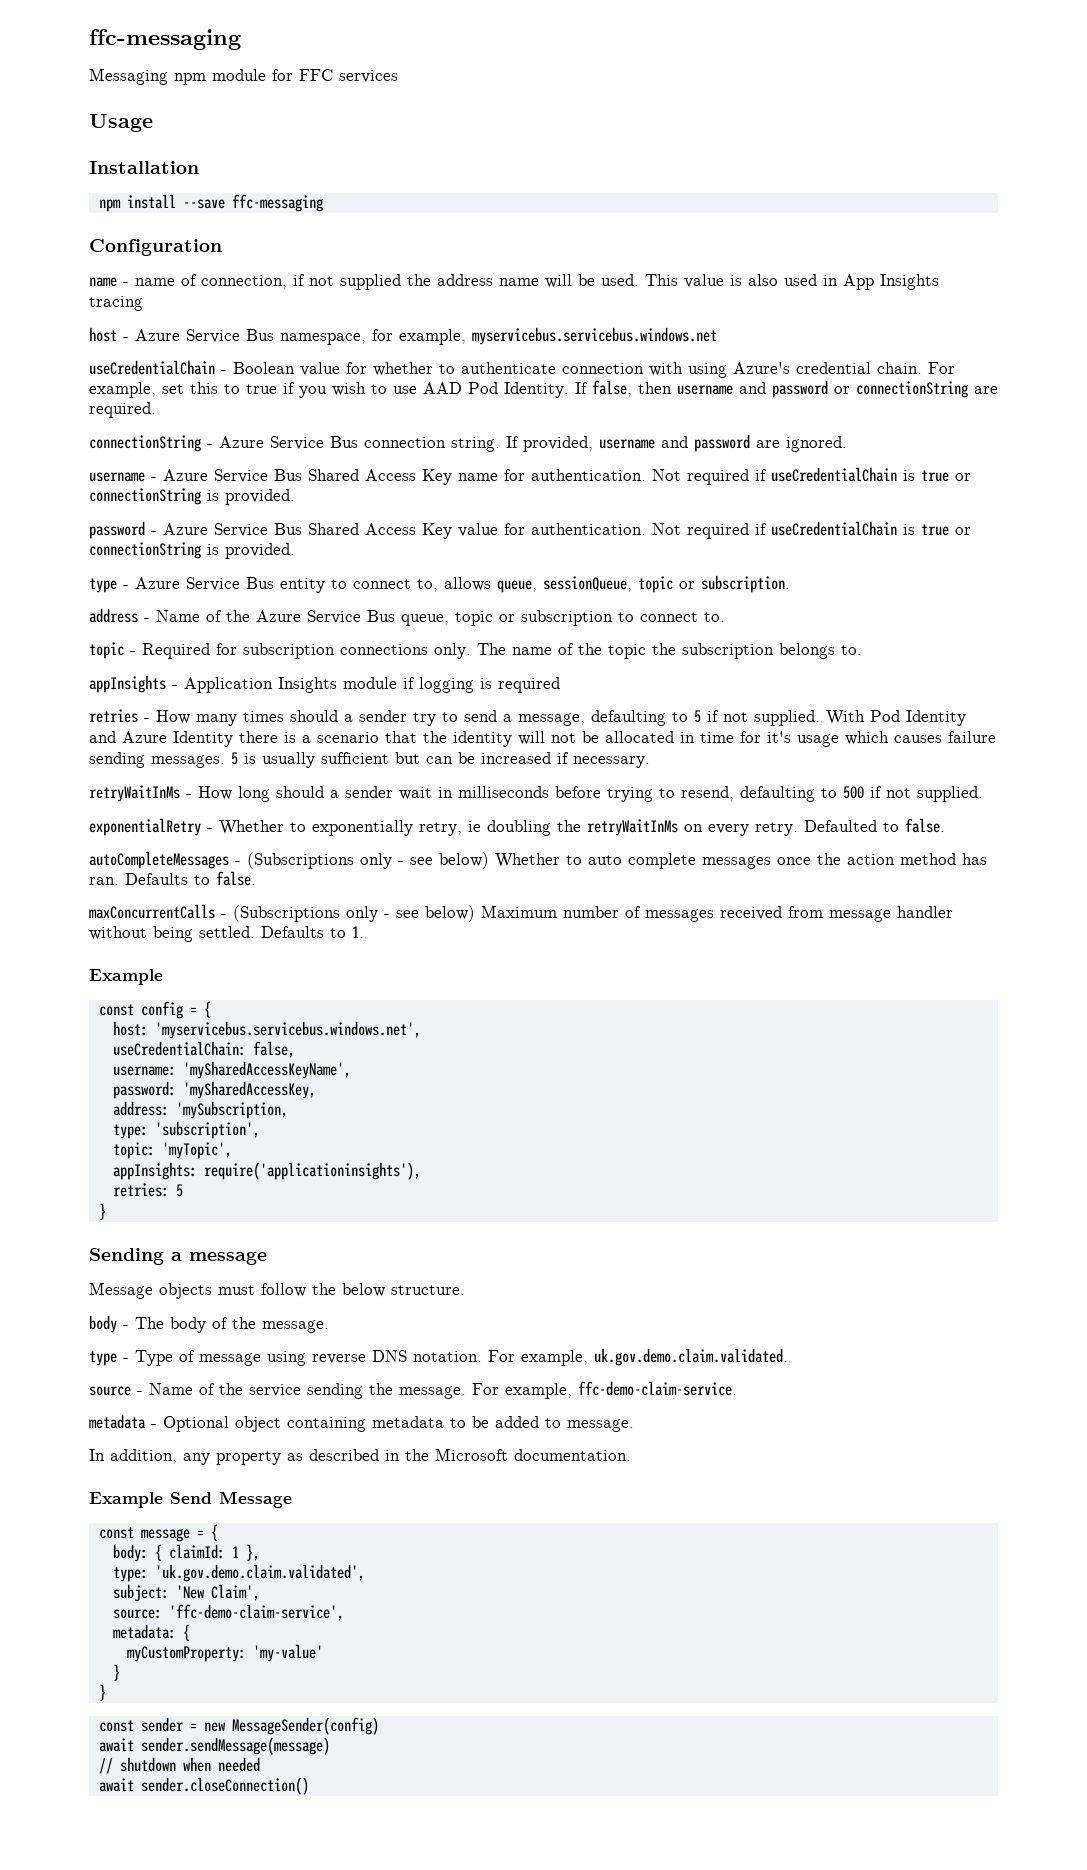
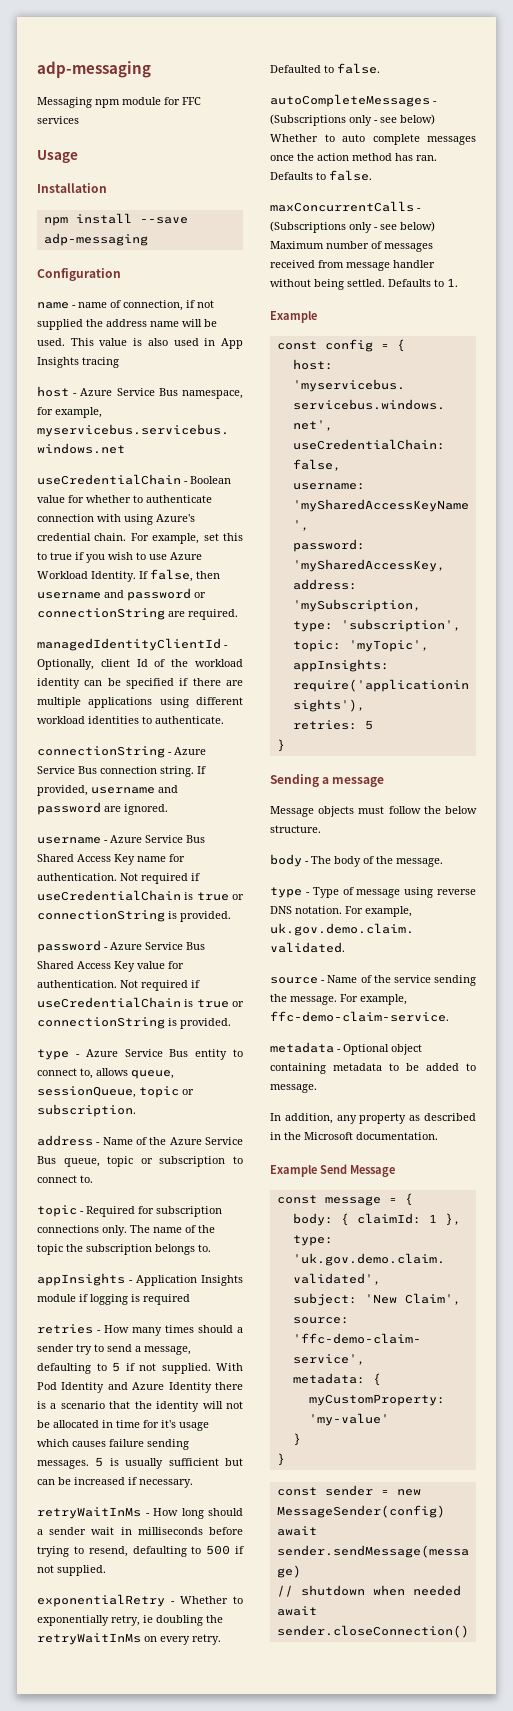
[89,29,241,50] ffc-messaging -> [37,61,151,78] adp-messaging
[231,194,323,212] ffc-messaging -> [43,233,148,246] adp-messaging
[423,382,498,394] AAD Pod -> [170,552,202,560] [37,571,88,579] Azure Workload
(156, 410) none -> [37,638,228,651] [37,659,243,670] [37,678,244,689] [37,697,244,708] [37,716,224,724] // managedIdentityClientId - Optionally, client Id of the workload identity can be specified if there are multiple applications using different workload identities to authenticate.

